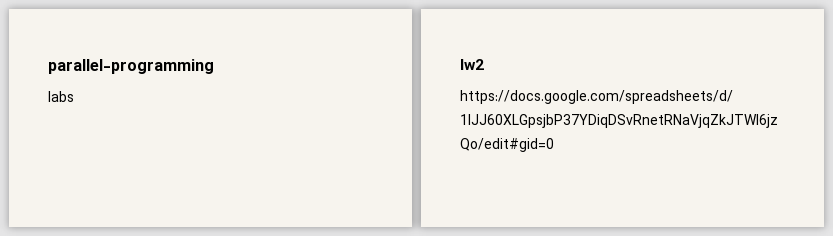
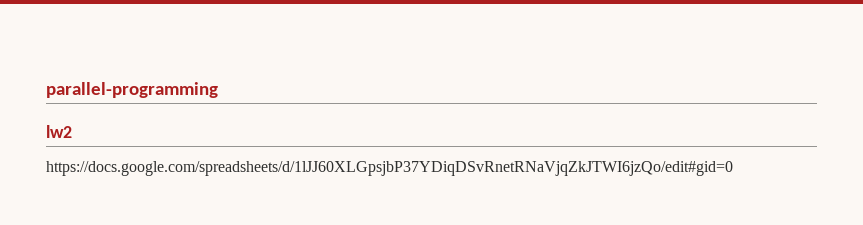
[48,91,74,102] // labs -> (218, 90) none

